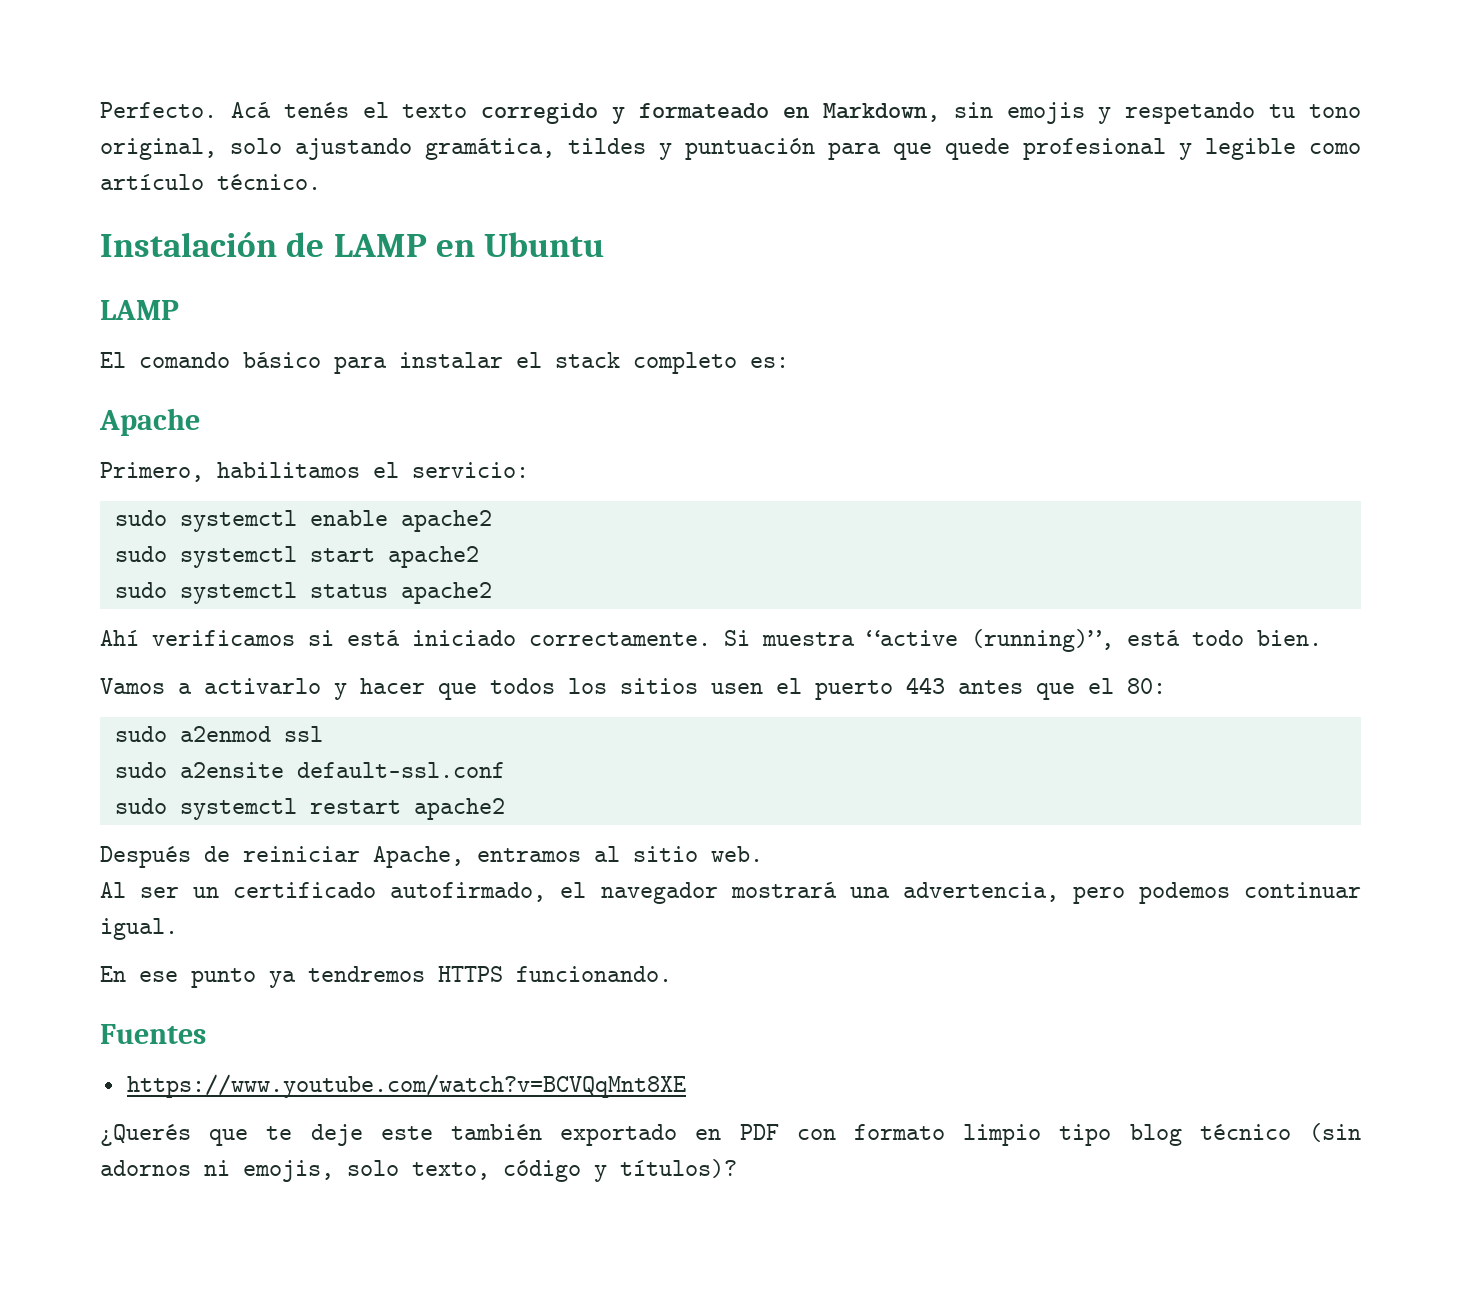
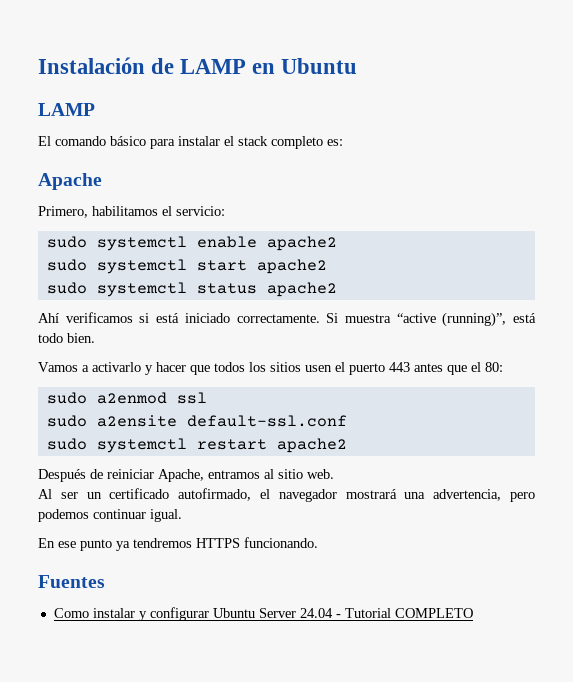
[100,102,1361,124] [100,138,1361,160] [100,174,321,190] Perfecto. Acá tenés el texto corregido y formateado en Markdown, sin emojis y respetando tu tono original, solo ajustando gramática, tildes y puntuación para que quede profesional y legible como artículo técnico. // -> (38, 65) none
[126,1074,686,1098] [100,1123,1362,1146] [100,1159,737,1182] https://www.youtube.com/watch?v=BCVQqMnt8XE // ¿Querés que te deje este también exportado en PDF con formato limpio tipo blog técnico (sin adornos ni emojis, solo texto, código y títulos)? -> [53,607,473,621] Como instalar y configurar Ubuntu Server 24.04 - Tutorial COMPLETO

